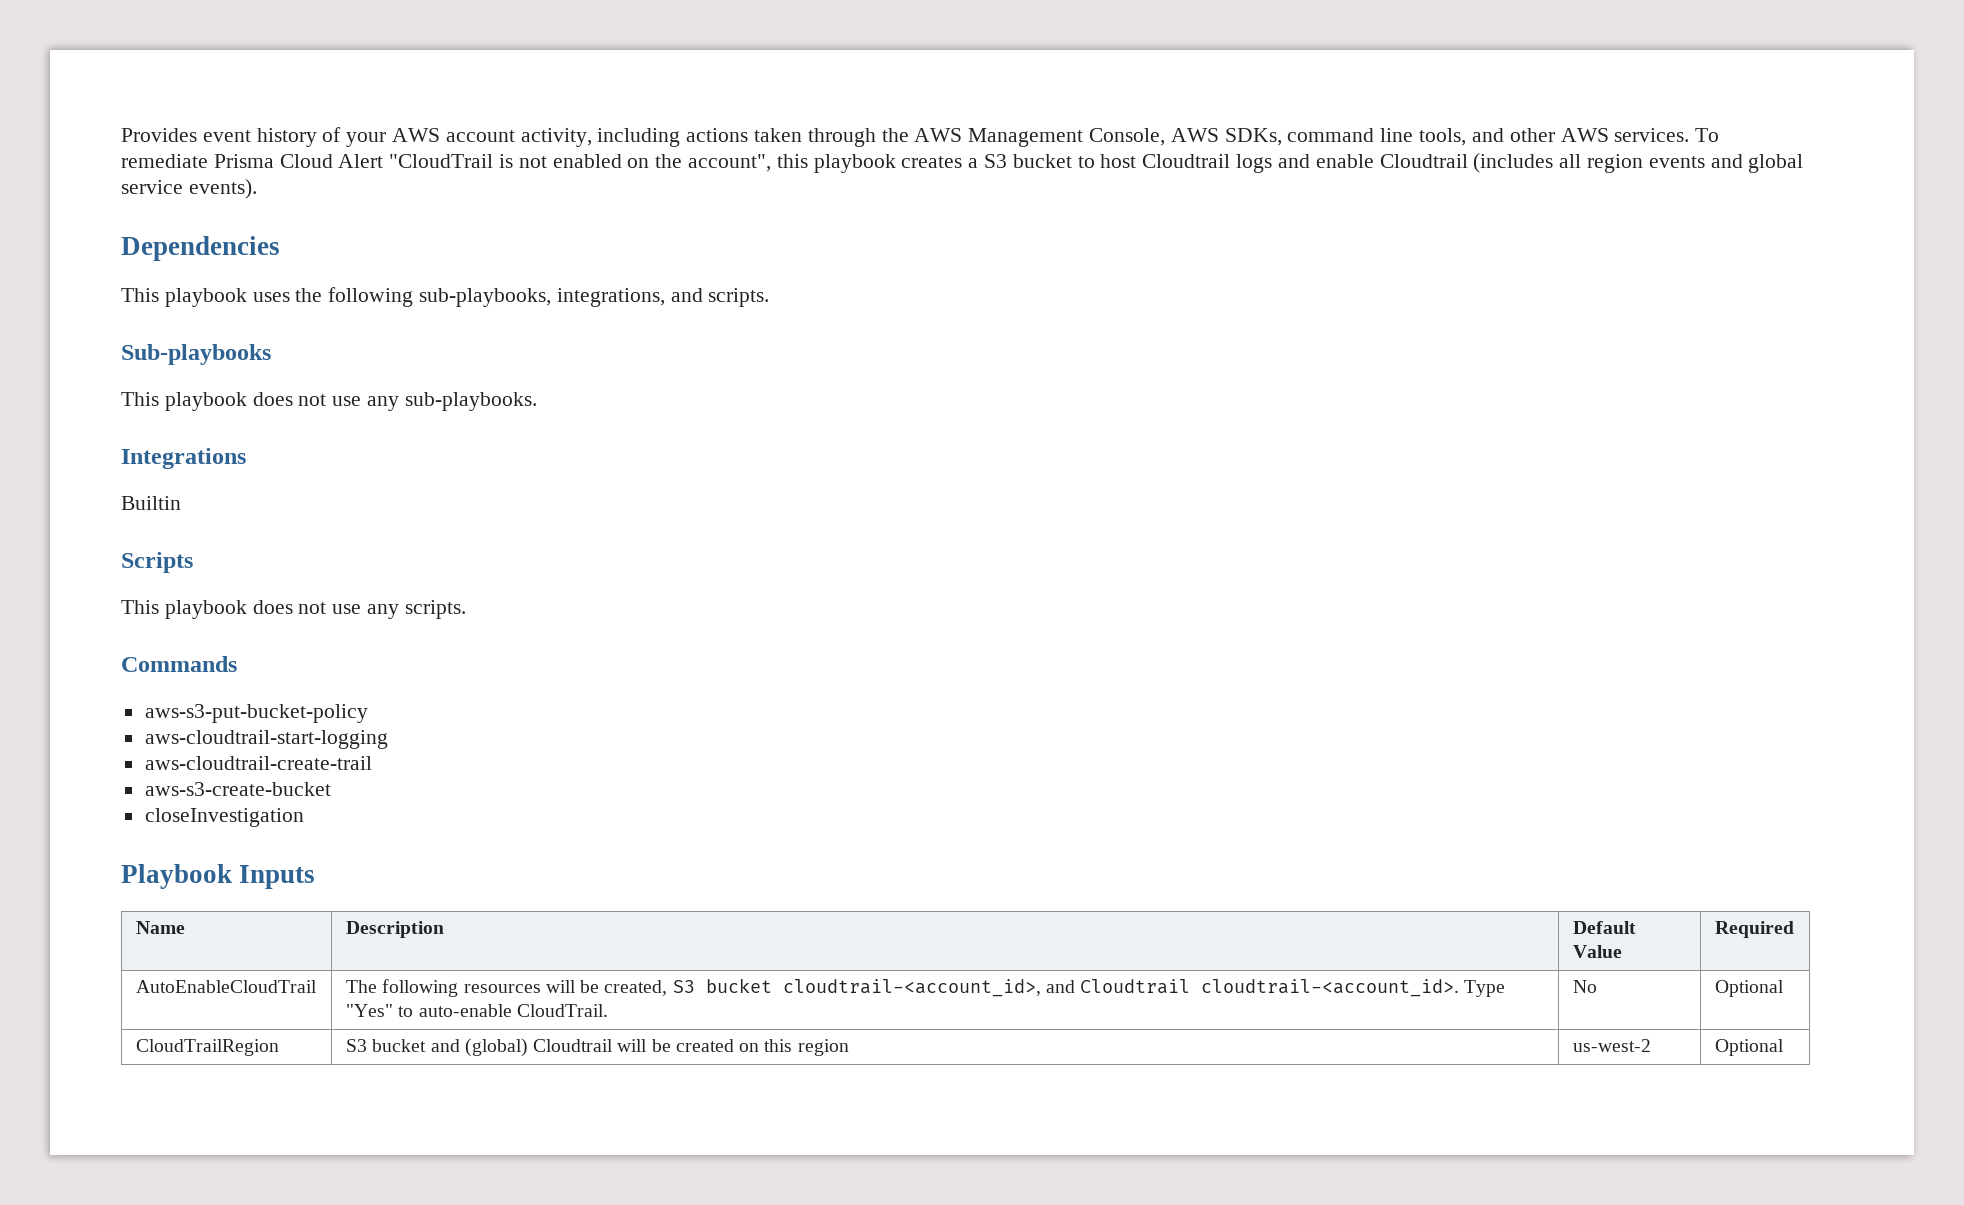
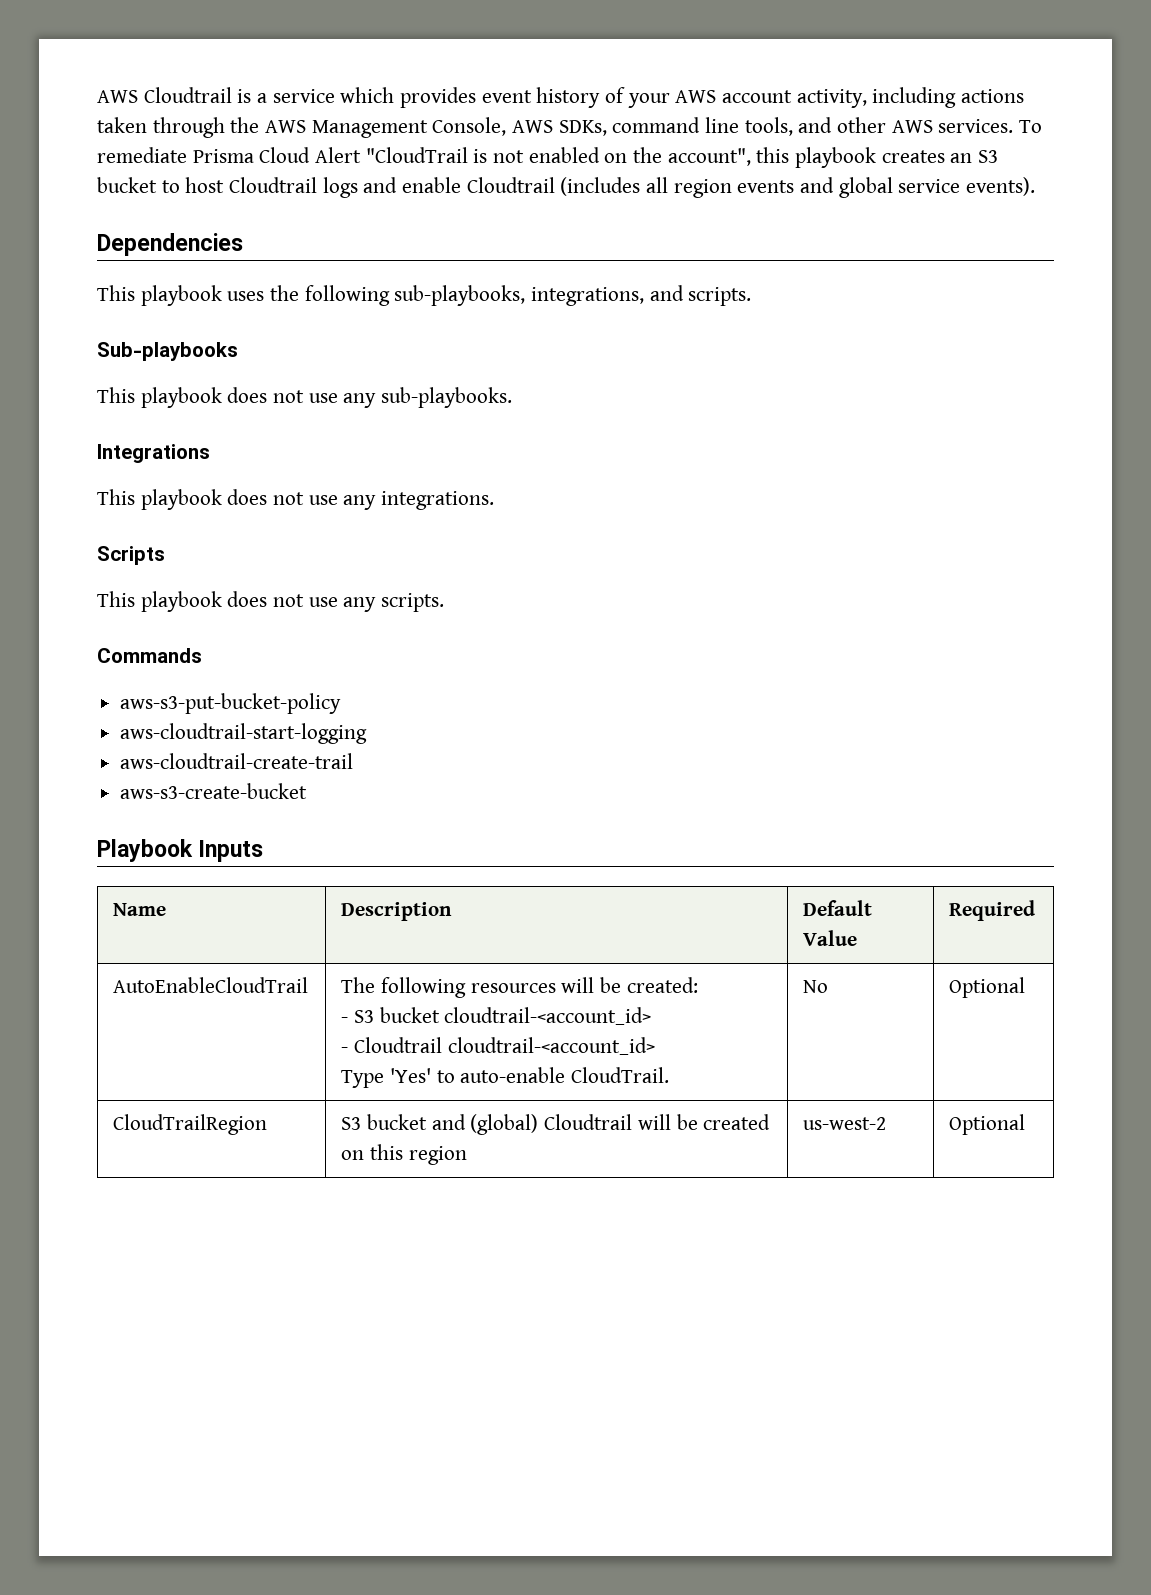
[121,128,197,142] Provides -> [97,87,477,108] AWS Cloudtrail is a service which provides
[968,158,979,168] a -> [950,153,973,163] an
[121,496,181,510] Builtin -> [97,489,495,510] This playbook does not use any integrations.
[144,808,304,827] // closeInvestigation -> (308, 791) none
[604,978,1506,997] [345,1004,393,1017] created, S3 bucket cloudtrail-<account_id>, and Cloudtrail cloudtrail-<account_id>. Type "Yes" -> [626,977,698,993] [341,1007,652,1025] [341,1037,655,1055] [341,1068,432,1088] created: // - S3 bucket cloudtrail-<account_id> // - Cloudtrail cloudtrail-<account_id> // Type 'Yes'

